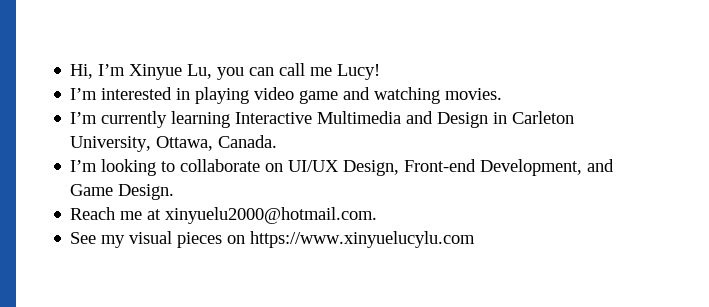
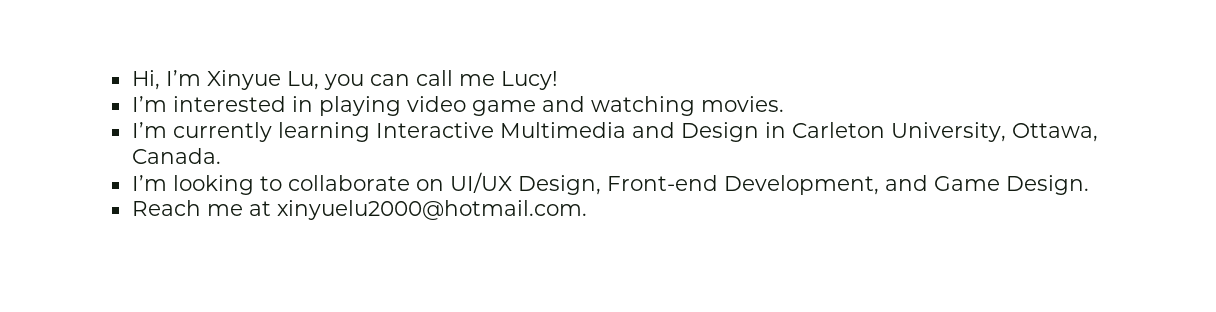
[70,231,476,248] // See my visual pieces on https://www.xinyuelucylu.com -> (587, 210) none

